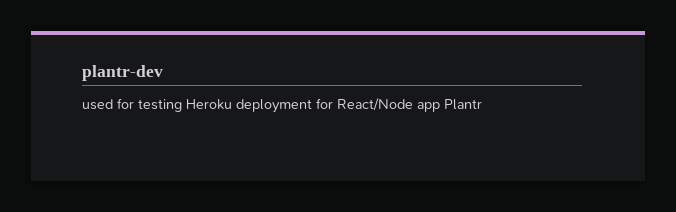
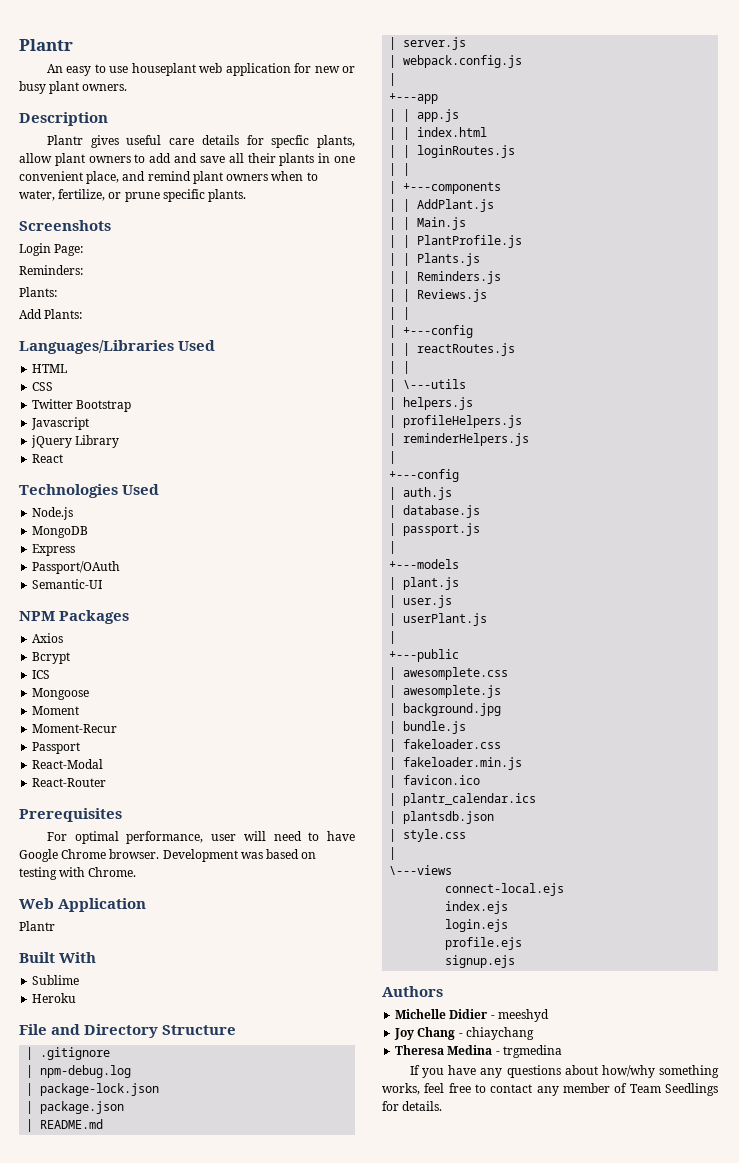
[82,65,163,81] [82,98,482,113] plantr-dev // used for testing Heroku deployment for React/Node app Plantr -> [19,39,73,51] [46,63,355,76] [19,81,128,94] [19,112,108,126] [46,135,355,148] [19,153,355,166] [19,171,318,184] [19,189,247,202] [19,220,111,231] [19,243,84,256] [19,265,83,275] [19,287,57,297] [19,309,83,319] [19,340,216,354] [32,364,68,373] [32,382,54,391] [32,399,132,412] [31,417,90,430] [31,435,120,448] [32,454,64,463] [19,484,160,498] [32,507,74,520] [32,526,89,538] [32,544,76,556] [32,561,121,574] [32,579,103,589] [19,610,130,624] [32,633,64,643] [32,652,71,664] [32,670,51,679] [32,688,90,700] [32,706,80,715] [32,724,118,733] [32,742,81,754] [32,759,104,769] [32,778,107,787] [19,808,122,822] [46,831,355,844] [19,849,317,862] [19,867,137,880] [19,898,147,912] [19,921,55,931] [19,952,97,963] [32,975,80,985] [32,993,77,1003] [19,1024,237,1038] [26,1047,111,1060] [26,1065,132,1078] [26,1083,160,1096] [26,1101,125,1114] [26,1119,104,1132] [389,37,467,50] [389,55,523,68] [389,73,397,86] [389,93,439,104] [389,109,460,122] [389,127,488,140] [389,145,516,158] [389,163,411,176] [389,181,502,194] [389,199,495,212] [389,217,467,230] [389,235,523,248] [389,253,481,266] [389,271,502,284] [389,289,488,302] [389,307,411,320] [389,325,474,338] [389,343,516,356] [389,361,411,374] [389,379,467,392] [389,397,474,410] [389,415,523,428] [389,433,530,446] [389,451,397,464] [389,469,460,482] [389,487,453,500] [389,505,481,518] [389,523,481,536] [389,541,397,554] [389,559,460,569] [389,577,460,590] [389,595,453,608] [389,613,488,626] [389,631,397,644] [389,649,460,662] [389,667,509,680] [389,685,502,698] [389,703,502,716] [389,721,467,734] [389,739,502,752] [389,757,523,770] [389,775,481,788] [389,793,537,806] [389,811,495,824] [389,829,467,842] [389,847,397,860] [389,865,453,875] [445,883,565,896] [445,901,509,914] [445,919,509,932] [445,937,523,950] [445,955,516,968] [382,986,443,997] [395,1009,549,1022] [394,1027,534,1040] [395,1045,562,1058] [409,1065,719,1078] [382,1083,718,1096] [382,1101,443,1111] Plantr // An easy to use houseplant web application for new or busy plant owners. // Description // Plantr gives useful care details for specfic plants, allow plant owners to add and save all their plants in one convenient place, and remind plant owners when to water, fertilize, or prune specific plants. // Screenshots // Login Page: // Reminders: // Plants: // Add Plants: // Languages/Libraries Used // HTML // CSS // Twitter Bootstrap // Javascript // jQuery Library // React // Technologies Used // Node.js // MongoDB // Express // Passport/OAuth // Semantic-UI // NPM Packages // Axios // Bcrypt // ICS // Mongoose // Moment // Moment-Recur // Passport // React-Modal // React-Router // Prerequisites // For optimal performance, user will need to have Google Chrome browser. Development was based on testing with Chrome. // Web Application // Plantr // Built With // Sublime // Heroku // File and Directory Structure // | .gitignore // | npm-debug.log // | package-lock.json // | package.json // | README.md // | server.js // | webpack.config.js // | // +---app // | | app.js // | | index.html // | | loginRoutes.js // | | // | +---components // | | AddPlant.js // | | Main.js // | | PlantProfile.js // | | Plants.js // | | Reminders.js // | | Reviews.js // | | // | +---config // | | reactRoutes.js // | | // | \---utils // | helpers.js // | profileHelpers.js // | reminderHelpers.js // | // +---config // | auth.js // | database.js // | passport.js // | // +---models // | plant.js // | user.js // | userPlant.js // | // +---public // | awesomplete.css // | awesomplete.js // | background.jpg // | bundle.js // | fakeloader.css // | fakeloader.min.js // | favicon.ico // | plantr_calendar.ics // | plantsdb.json // | style.css // | // \---views // connect-local.ejs // index.ejs // login.ejs // profile.ejs // signup.ejs // Authors // Michelle Didier - meeshyd // Joy Chang - chiaychang // Theresa Medina - trgmedina // If you have any questions about how/why something works, feel free to contact any member of Team Seedlings for details.

